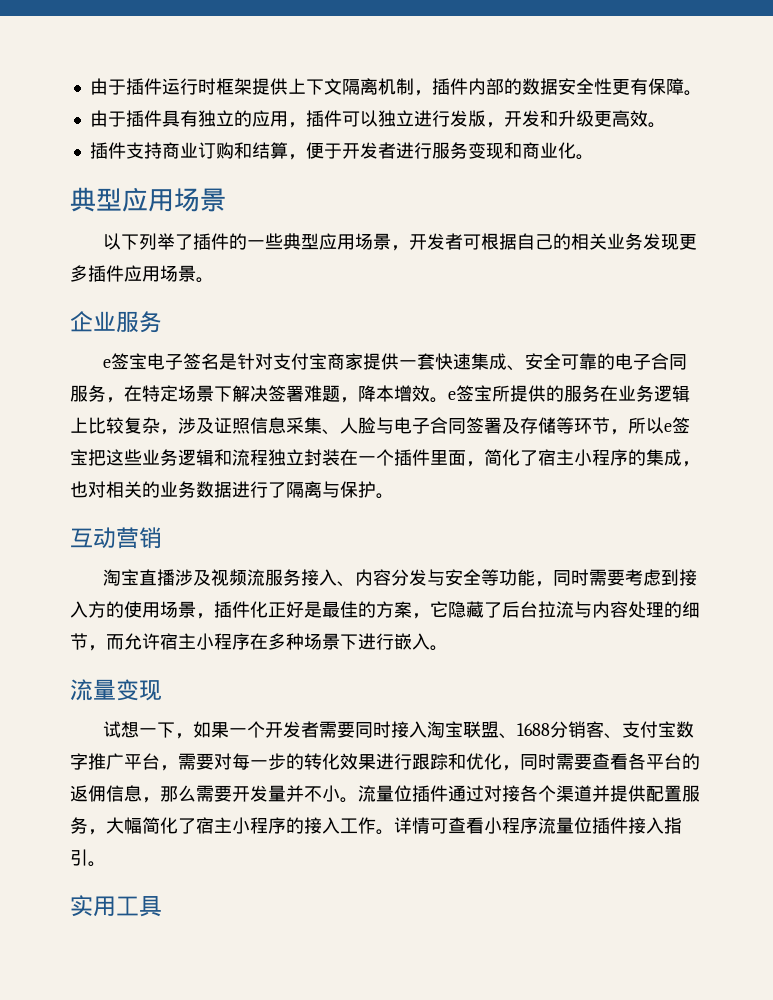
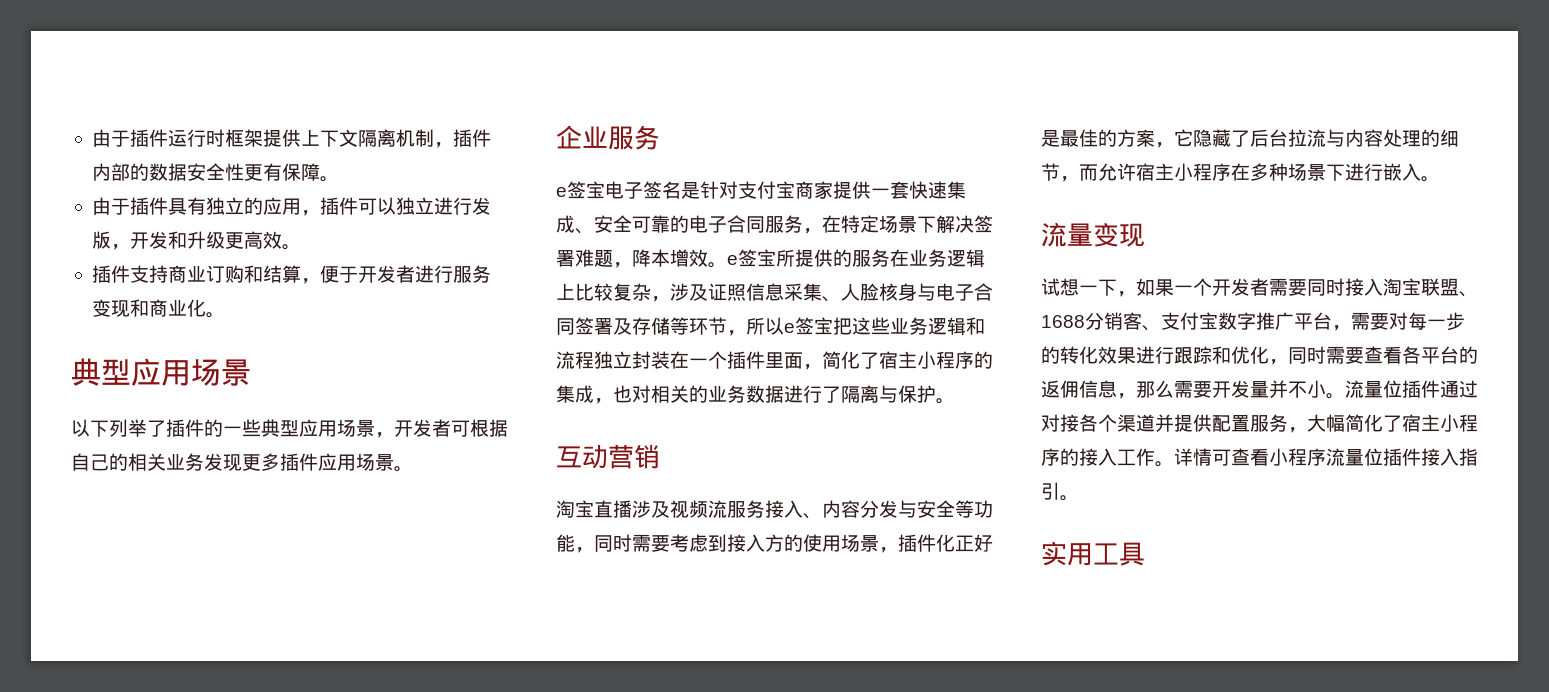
(376, 425) none -> [879,283,917,301] 核身

